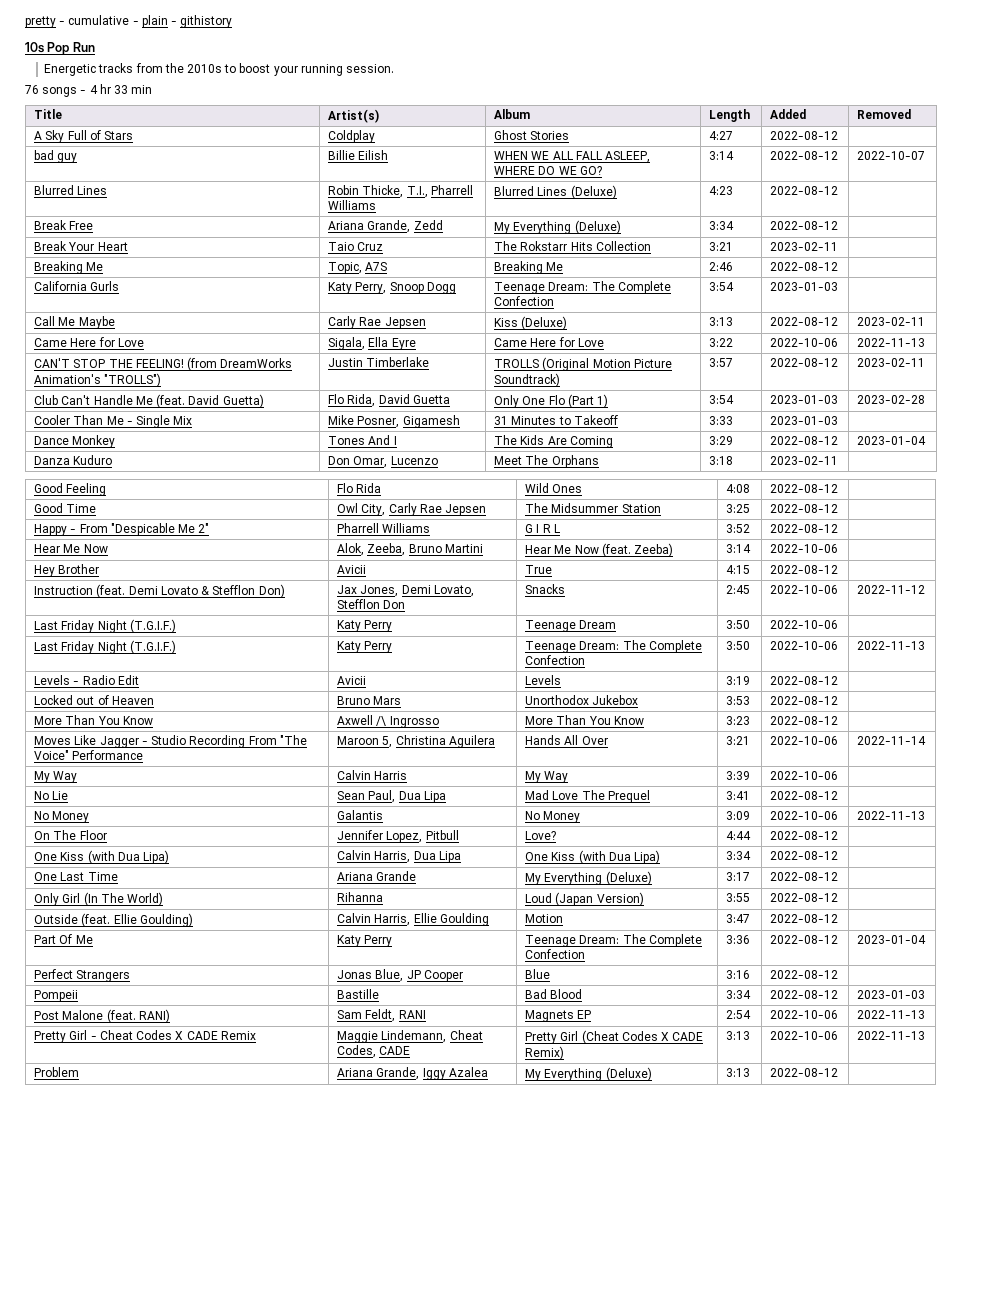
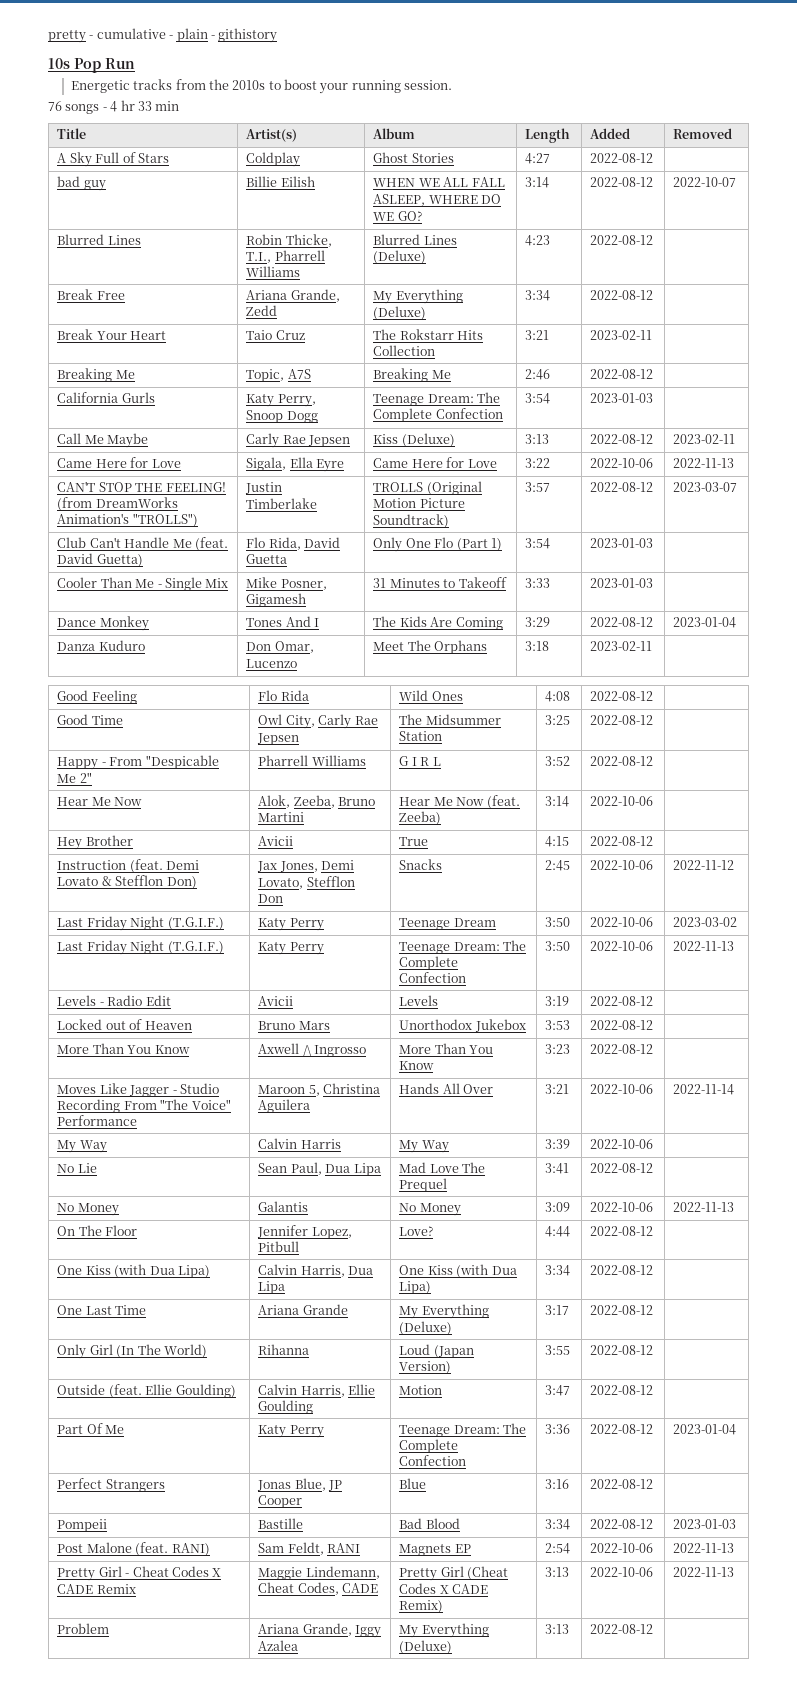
[857,358,926,367] 2023-02-11 -> [673,482,738,492] 2023-03-07
[857,395,926,404] 2023-02-28 -> (654, 543) none
(839, 624) none -> [673,917,738,927] 2023-03-02

